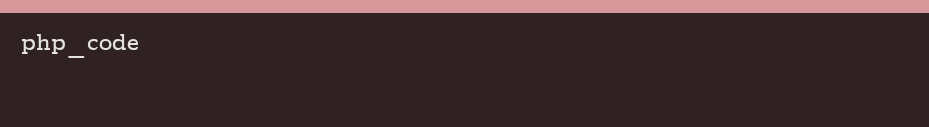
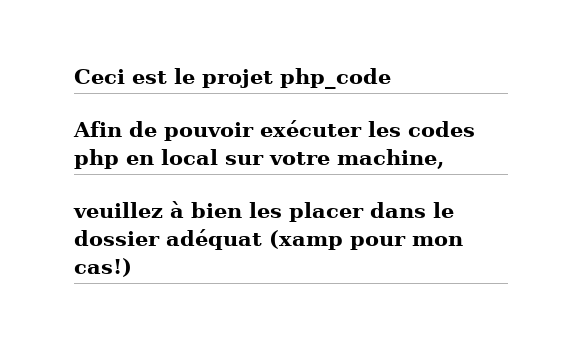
[21,34,139,58] php_code -> [74,68,391,89] [73,120,475,141] [74,149,444,169] [73,201,454,222] [74,229,463,250] [74,258,132,277] Ceci est le projet php_code // Afin de pouvoir exécuter les codes php en local sur votre machine, // veuillez à bien les placer dans le dossier adéquat (xamp pour mon cas!)

